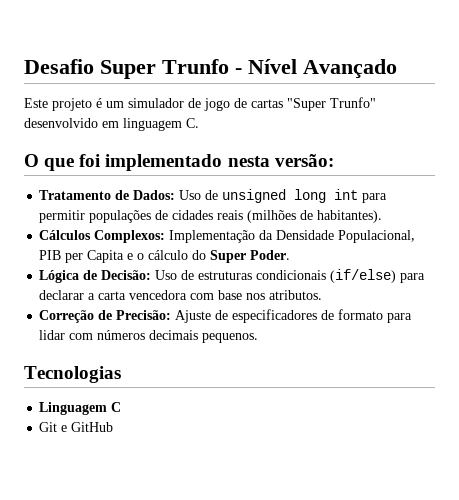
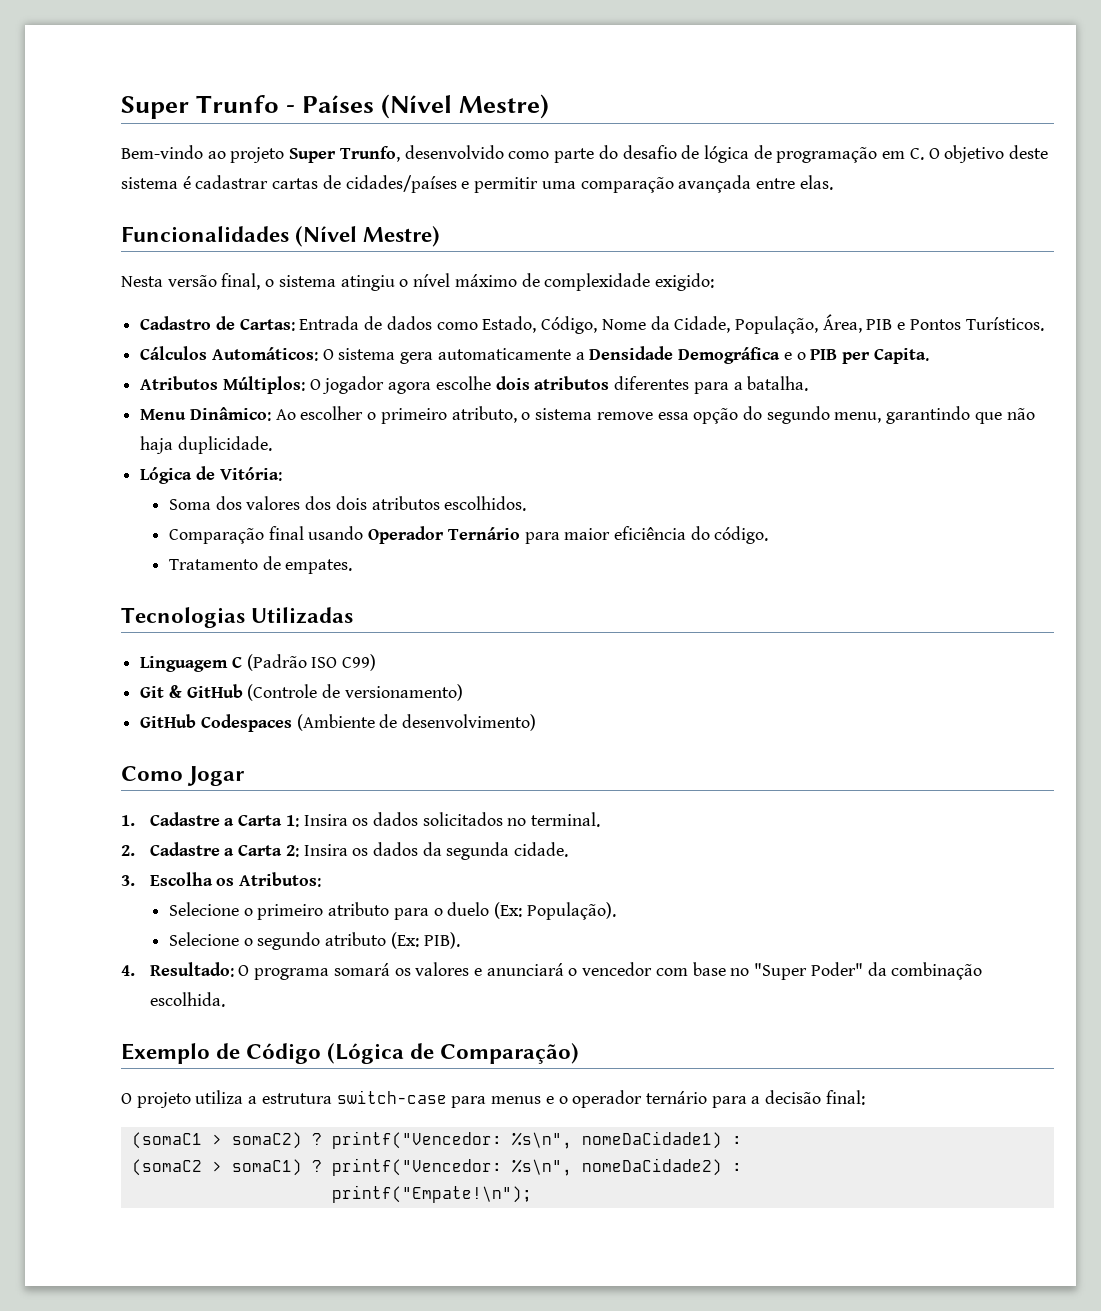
[24,59,94,74] Desafio -> (121, 107) none
[248,59,397,79] [24,97,376,111] [24,118,199,131] [24,154,334,171] [39,189,388,203] [39,210,383,223] [39,230,416,243] [39,250,291,263] [39,269,426,283] [39,290,323,300] [39,309,413,323] [39,330,259,343] Nível Avançado // Este projeto é um simulador de jogo de cartas "Super Trunfo" desenvolvido em linguagem C. // O que foi implementado nesta versão: // Tratamento de Dados: Uso de unsigned long int para permitir populações de cidades reais (milhões de habitantes). // Cálculos Complexos: Implementação da Densidade Populacional, PIB per Capita e o cálculo do Super Poder. // Lógica de Decisão: Uso de estruturas condicionais (if/else) para declarar a carta vencedora com base nos atributos. // Correção de Precisão: Ajuste de especificadores de formato para lidar com números decimais pequenos. -> [302,94,550,119] [121,145,1049,163] [121,175,833,193] [121,226,441,247] [121,273,714,291] [140,314,1044,334] [140,346,929,364] [140,376,809,394] [140,406,1035,424] [140,436,272,454] [140,466,282,484] [168,496,527,511] [168,526,769,544] [168,556,353,574] Países (Nível Mestre) // Bem-vindo ao projeto Super Trunfo, desenvolvido como parte do desafio de lógica de programação em C. O objetivo deste sistema é cadastrar cartas de cidades/países e permitir uma comparação avançada entre elas. // Funcionalidades (Nível Mestre) // Nesta versão final, o sistema atingiu o nível máximo de complexidade exigido: // Cadastro de Cartas: Entrada de dados como Estado, Código, Nome da Cidade, População, Área, PIB e Pontos Turísticos. // Cálculos Automáticos: O sistema gera automaticamente a Densidade Demográfica e o PIB per Capita. // Atributos Múltiplos: O jogador agora escolhe dois atributos diferentes para a batalha. // Menu Dinâmico: Ao escolher o primeiro atributo, o sistema remove essa opção do segundo menu, garantindo que não haja duplicidade. // Lógica de Vitória: // Soma dos valores dos dois atributos escolhidos. // Comparação final usando Operador Ternário para maior eficiência do código. // Tratamento de empates.
(121, 374) none -> [251,607,354,624] Utilizadas
[39,422,114,432] // Git e GitHub -> [246,654,377,671] [140,684,463,701] [140,714,537,732] [121,766,246,786] [121,812,601,827] [121,842,569,860] [121,872,322,887] [168,902,616,920] [168,932,460,950] [121,962,983,980] [149,992,225,1007] [121,1043,580,1064] [121,1090,865,1108] [131,1131,742,1149] [131,1158,742,1176] [331,1185,532,1203] (Padrão ISO C99) // Git & GitHub (Controle de versionamento) // GitHub Codespaces (Ambiente de desenvolvimento) // Como Jogar // 1. Cadastre a Carta 1: Insira os dados solicitados no terminal. // 2. Cadastre a Carta 2: Insira os dados da segunda cidade. // 3. Escolha os Atributos: // Selecione o primeiro atributo para o duelo (Ex: População). // Selecione o segundo atributo (Ex: PIB). // 4. Resultado: O programa somará os valores e anunciará o vencedor com base no "Super Poder" da combinação escolhida. // Exemplo de Código (Lógica de Comparação) // O projeto utiliza a estrutura switch-case para menus e o operador ternário para a decisão final: // (somaC1 > somaC2) ? printf("Vencedor: %s\n", nomeDaCidade1) : // (somaC2 > somaC1) ? printf("Vencedor: %s\n", nomeDaCidade2) : // printf("Empate!\n");

